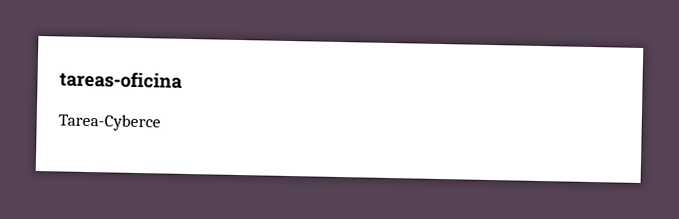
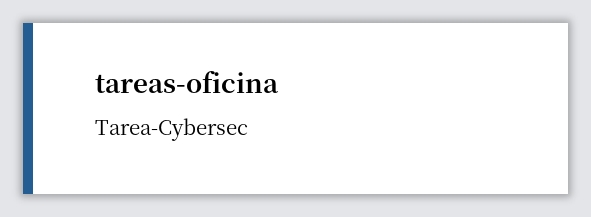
[58,113,161,132] Tarea-Cyberce -> [95,118,248,141] Tarea-Cybersec

